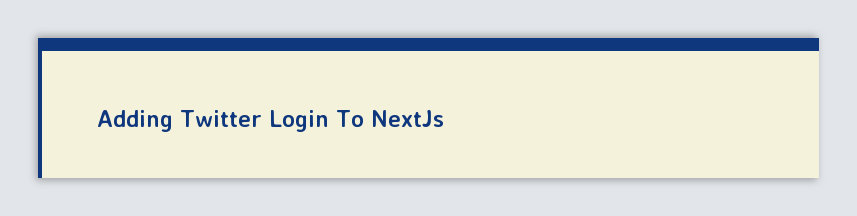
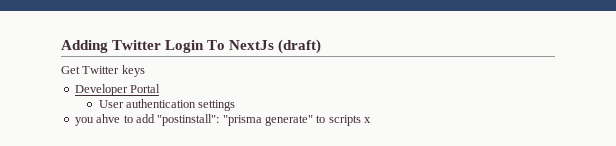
(444, 118) none -> [278,39,322,54] [61,65,145,77] [74,84,161,96] [98,99,236,111] [74,114,372,126] (draft) // Get Twitter keys // Developer Portal // User authentication settings // you ahve to add "postinstall": "prisma generate" to scripts x

